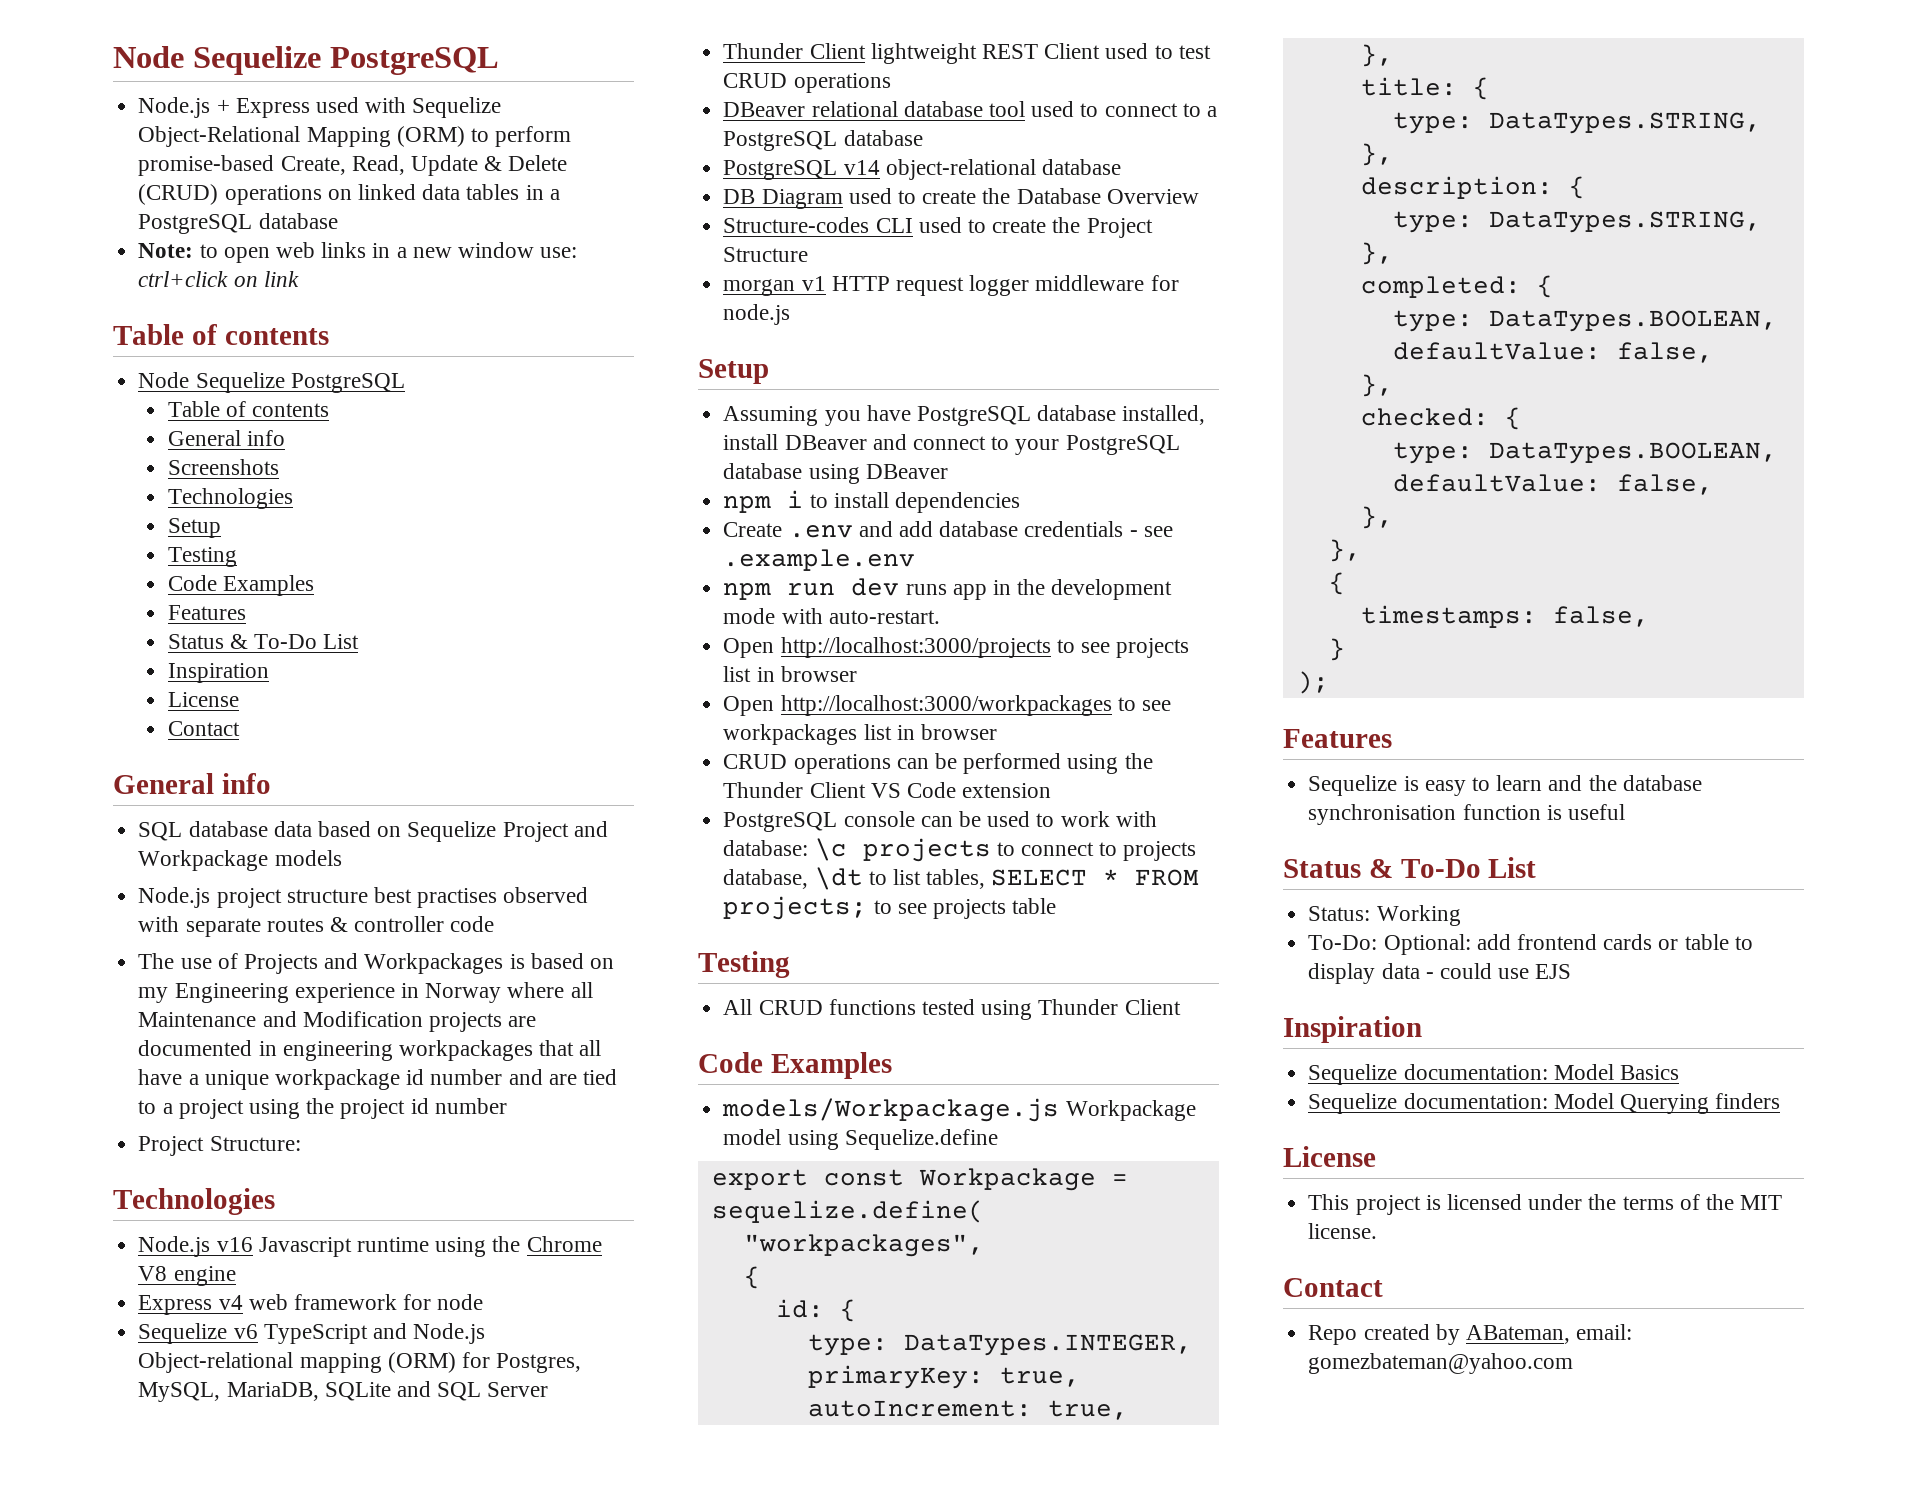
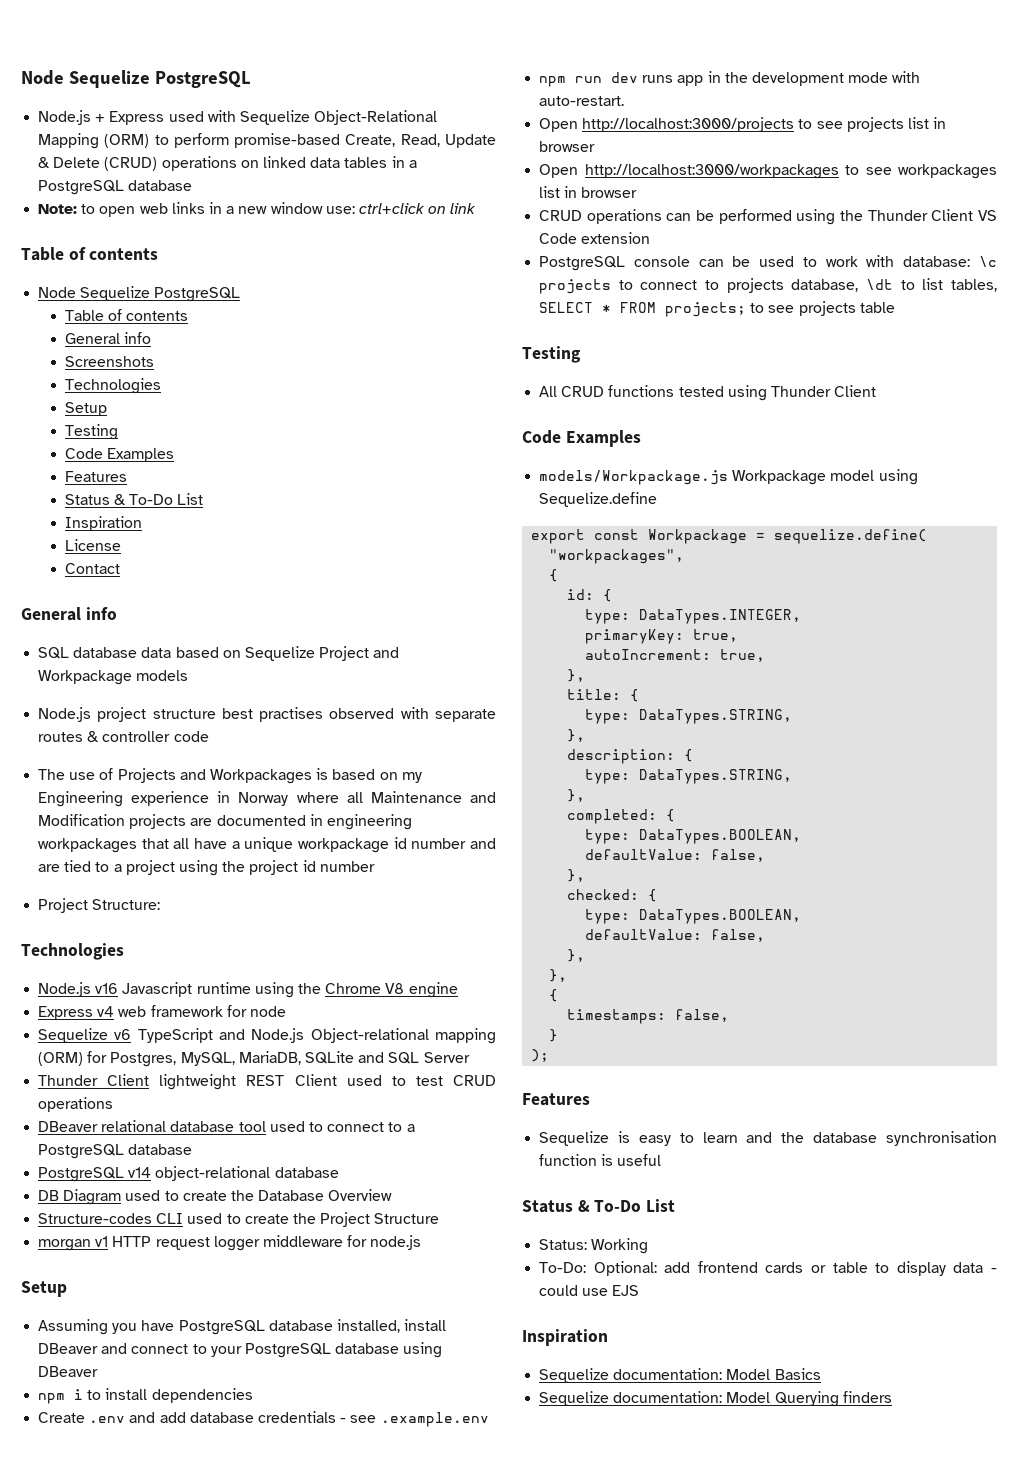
[1283,1146,1376,1167] [1308,1194,1783,1215] [1308,1223,1378,1239] [1283,1278,1383,1297] [1308,1324,1633,1345] [1308,1353,1574,1374] // License // This project is licensed under the terms of the MIT license. // Contact // Repo created by ABateman, email: gomezbateman@yahoo.com -> (892, 1397) none

